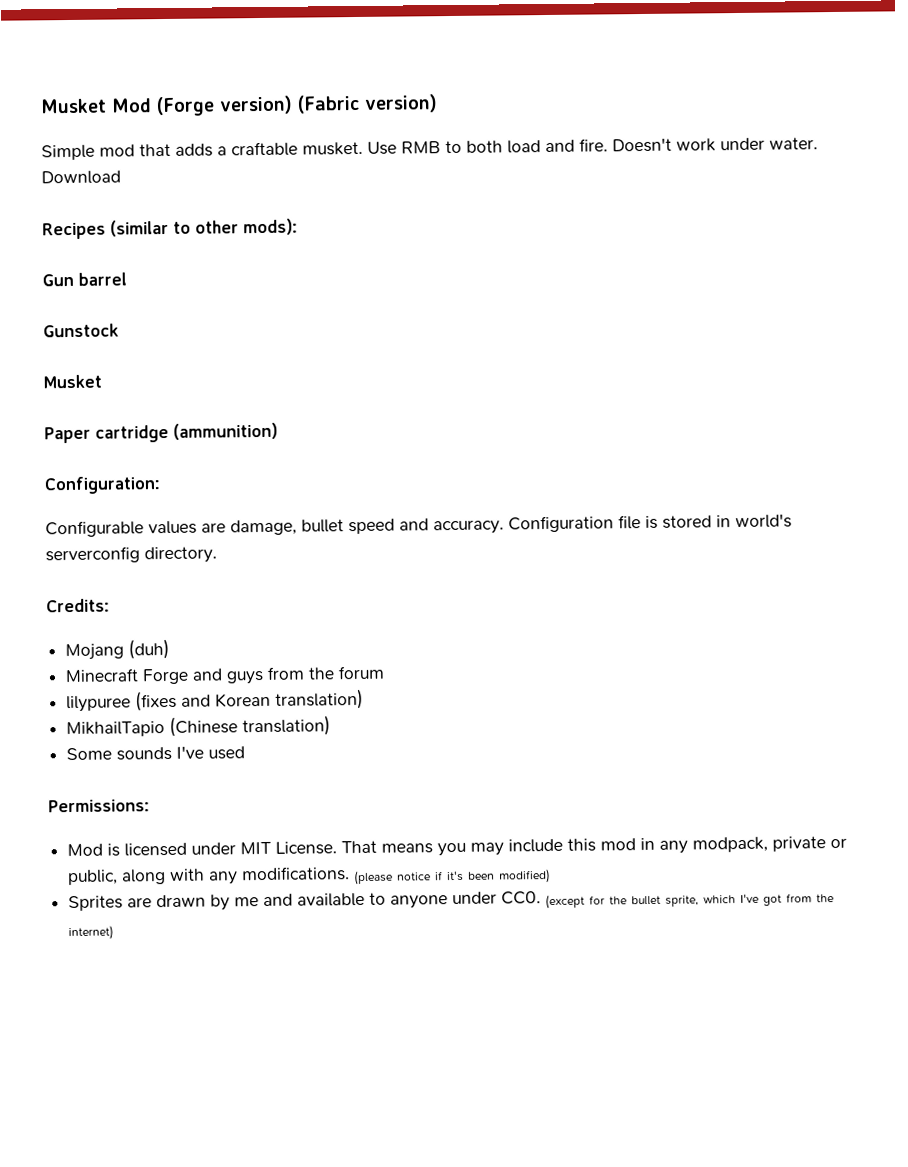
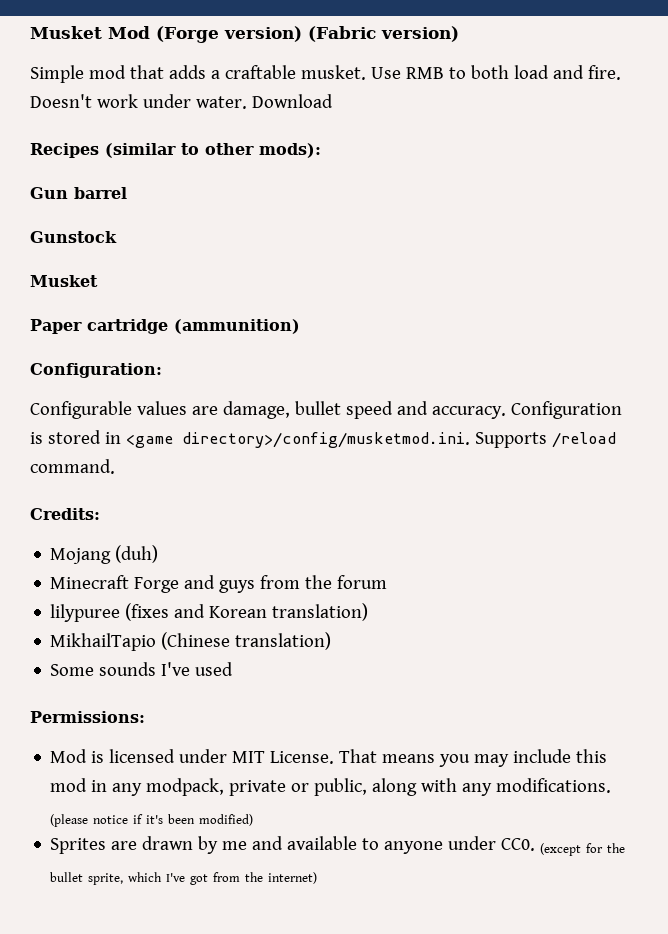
[618,515,641,530] file -> (622, 410) none
[735,513,792,529] [45,546,217,564] world's serverconfig directory. -> [125,432,616,448] [30,459,115,474] <game directory>/config/musketmod.ini. Supports /reload command.

